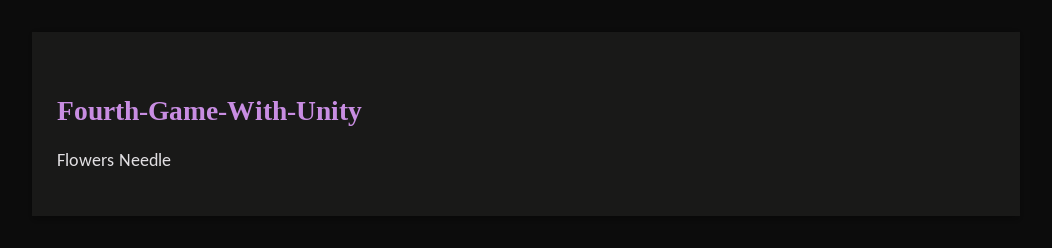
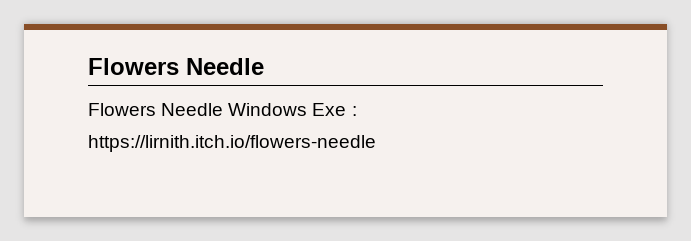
[57,101,362,126] [57,153,171,166] Fourth-Game-With-Unity // Flowers Needle -> [88,58,264,75] [88,103,357,116] [88,135,376,152] Flowers Needle // Flowers Needle Windows Exe : https://lirnith.itch.io/flowers-needle

